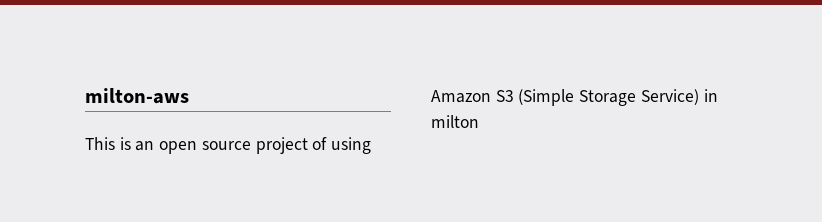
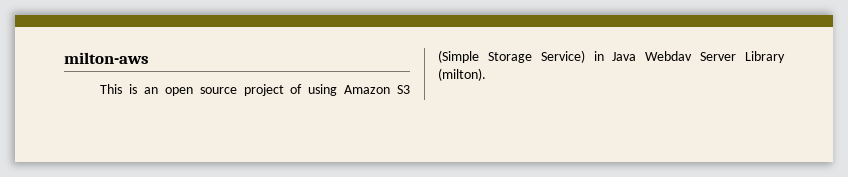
[431,115,479,128] milton -> [612,51,785,63] [438,68,486,81] Java Webdav Server Library (milton).

